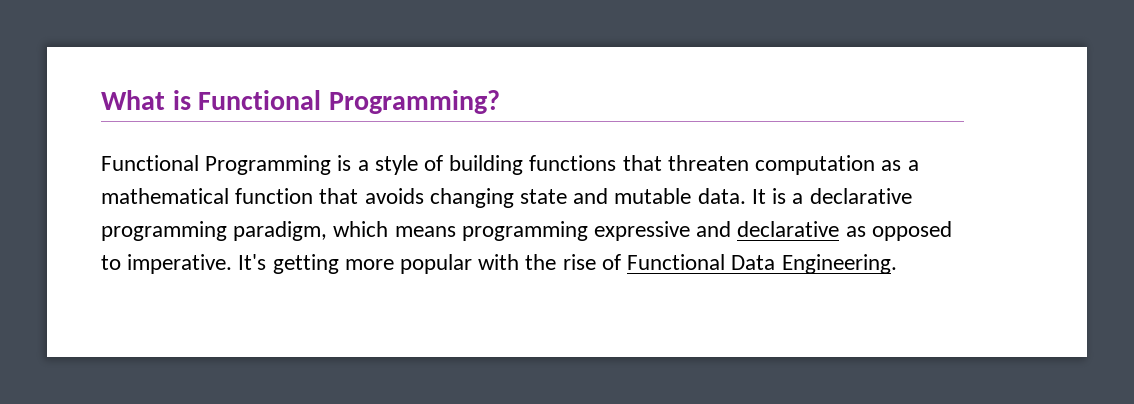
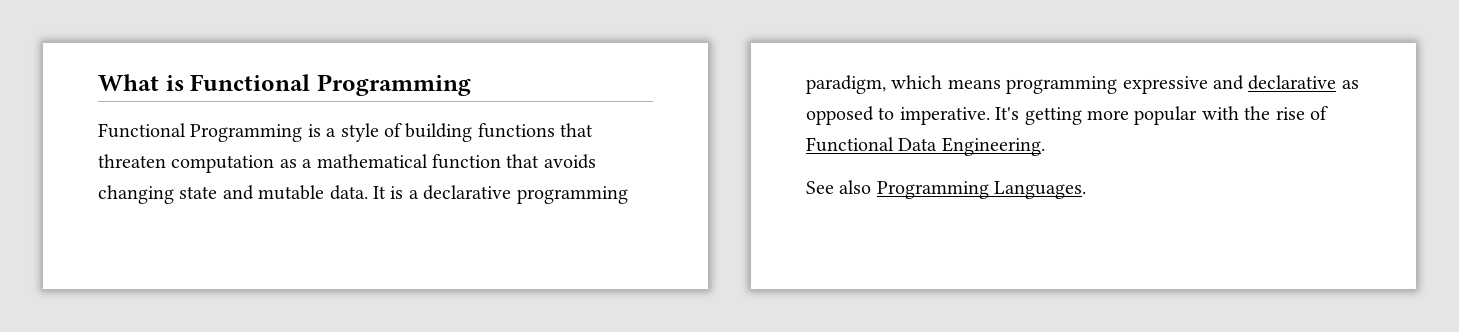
[328,90,500,114] Programming? -> [316,74,471,96] Programming
(897, 264) none -> [806,180,1087,199] // See also Programming Languages.

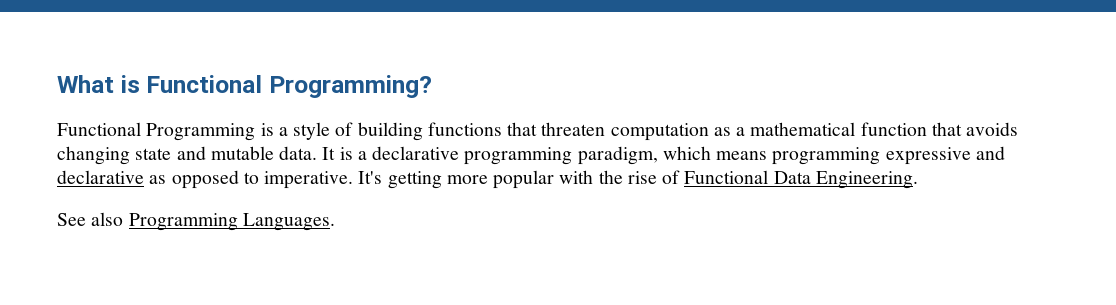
[316,74,471,96] Programming -> [268,75,432,98] Programming?

